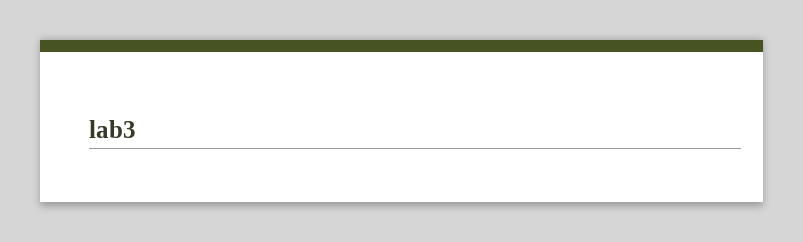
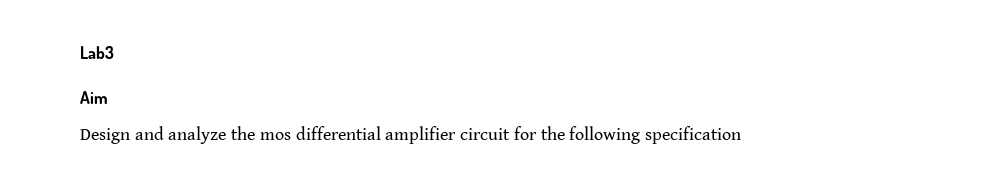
[89,120,136,138] lab3 -> [80,46,114,59] [80,91,108,104] [80,126,741,144] Lab3 // Aim // Design and analyze the mos differential amplifier circuit for the following specification

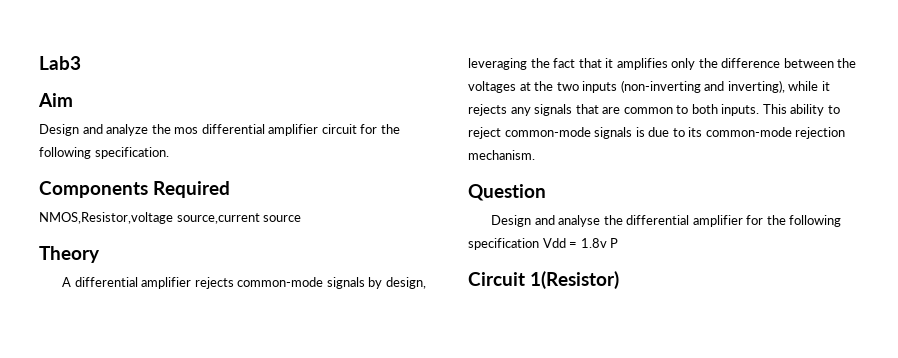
[644,126,741,144] specification -> [94,147,169,159] [39,181,230,198] [39,212,302,224] [39,246,100,263] [62,277,426,289] [468,58,857,70] [468,80,830,93] [468,104,840,116] [468,127,846,139] [468,150,535,160] [468,184,546,201] [491,215,842,227] [468,238,619,250] [468,271,619,289] specification. // Components Required // NMOS,Resistor,voltage source,current source // Theory // A differential amplifier rejects common-mode signals by design, leveraging the fact that it amplifies only the difference between the voltages at the two inputs (non-inverting and inverting), while it rejects any signals that are common to both inputs. This ability to reject common-mode signals is due to its common-mode rejection mechanism. // Question // Design and analyse the differential amplifier for the following specification Vdd = 1.8v P // Circuit 1(Resistor)

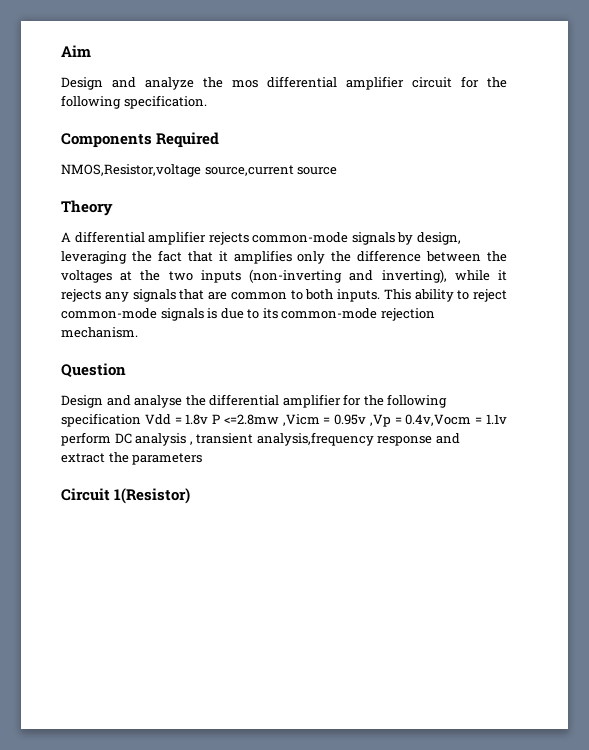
[39,56,81,70] Lab3 // -> (61, 51) none
(619, 243) none -> [223,414,508,427] [61,432,460,446] [61,452,203,465] <=2.8mw ,Vicm = 0.95v ,Vp = 0.4v,Vocm = 1.1v perform DC analysis , transient analysis,frequency response and extract the parameters

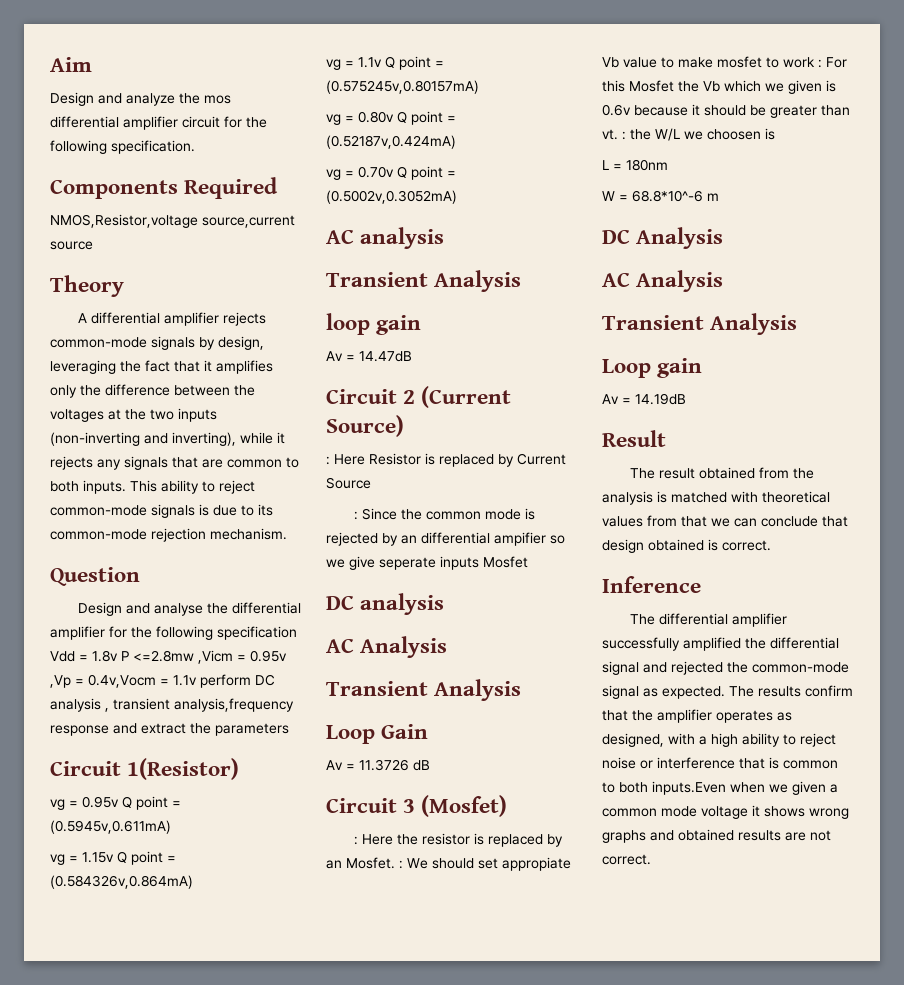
(191, 496) none -> [50,796,181,810] [50,820,171,834] [50,851,176,865] [50,875,193,889] [326,56,444,70] [326,80,479,94] [326,111,456,125] [326,135,456,149] [326,166,456,180] [326,190,457,204] [326,227,445,249] [326,270,522,292] [326,313,422,335] [326,351,412,362] [326,386,512,408] [326,415,404,437] [326,453,566,467] [326,477,371,489] [354,508,536,520] [326,532,565,546] [326,556,528,570] [326,593,445,615] [326,636,448,658] [326,679,522,701] [326,724,429,744] [326,759,430,771] [326,795,508,817] [354,833,564,847] [326,857,571,871] [602,56,847,68] [602,80,836,94] [602,104,850,118] [602,128,775,141] [602,159,668,171] [602,190,719,202] [602,227,724,249] [602,270,724,292] [602,313,798,335] [602,358,703,378] [602,393,686,405] [602,430,666,447] [630,467,815,479] [602,491,830,505] [602,515,848,527] [602,539,771,553] [602,576,701,593] [630,613,788,627] [602,637,839,651] [602,661,849,675] [602,685,853,699] [602,709,792,723] [602,733,836,747] [602,757,838,769] [602,781,838,795] [602,805,849,819] [602,829,831,843] [602,854,651,865] // vg = 0.95v Q point = (0.5945v,0.611mA) // vg = 1.15v Q point = (0.584326v,0.864mA) // vg = 1.1v Q point = (0.575245v,0.80157mA) // vg = 0.80v Q point = (0.52187v,0.424mA) // vg = 0.70v Q point = (0.5002v,0.3052mA) // AC analysis // Transient Analysis // loop gain // Av = 14.47dB // Circuit 2 (Current Source) // : Here Resistor is replaced by Current Source // : Since the common mode is rejected by an differential ampifier so we give seperate inputs Mosfet // DC analysis // AC Analysis // Transient Analysis // Loop Gain // Av = 11.3726 dB // Circuit 3 (Mosfet) // : Here the resistor is replaced by an Mosfet. : We should set appropiate Vb value to make mosfet to work : For this Mosfet the Vb which we given is 0.6v because it should be greater than vt. : the W/L we choosen is // L = 180nm // W = 68.8*10^-6 m // DC Analysis // AC Analysis // Transient Analysis // Loop gain // Av = 14.19dB // Result // The result obtained from the analysis is matched with theoretical values from that we can conclude that design obtained is correct. // Inference // The differential amplifier successfully amplified the differential signal and rejected the common-mode signal as expected. The results confirm that the amplifier operates as designed, with a high ability to reject noise or interference that is common to both inputs.Even when we given a common mode voltage it shows wrong graphs and obtained results are not correct.

